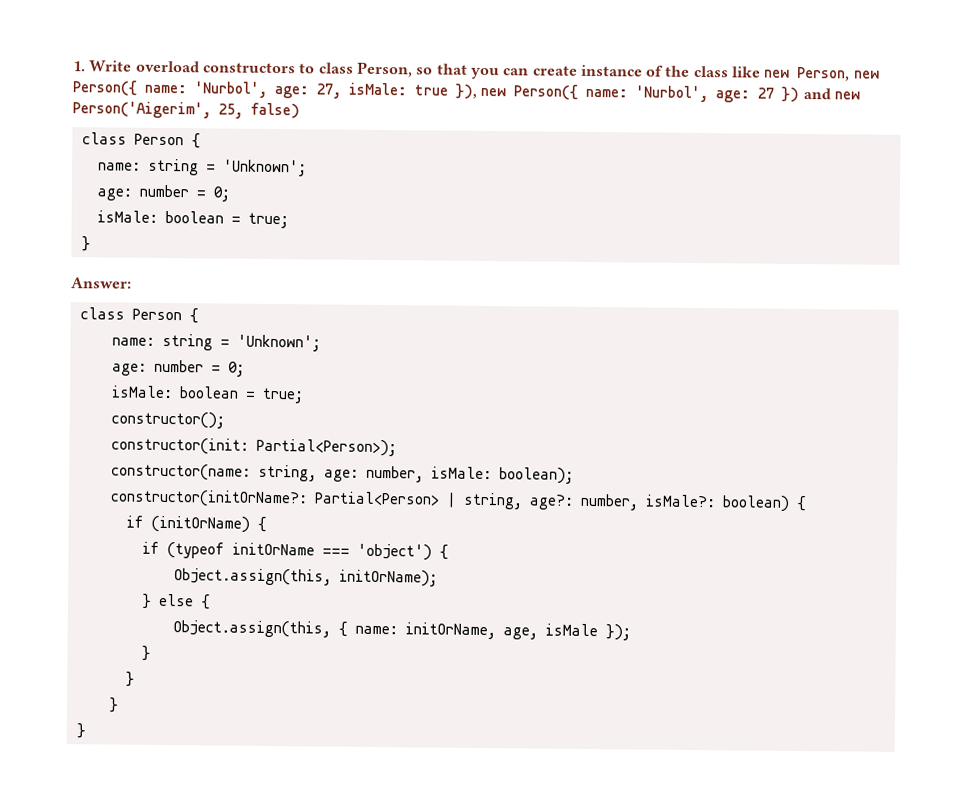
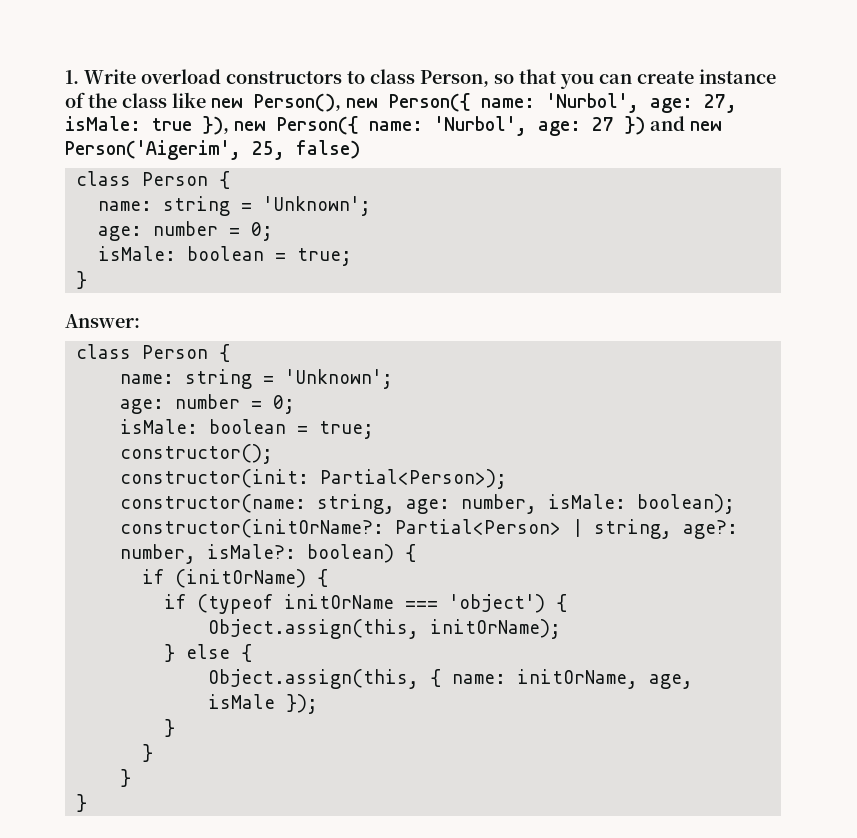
[796,66,851,82] Person, -> [254,93,341,112] Person(),

